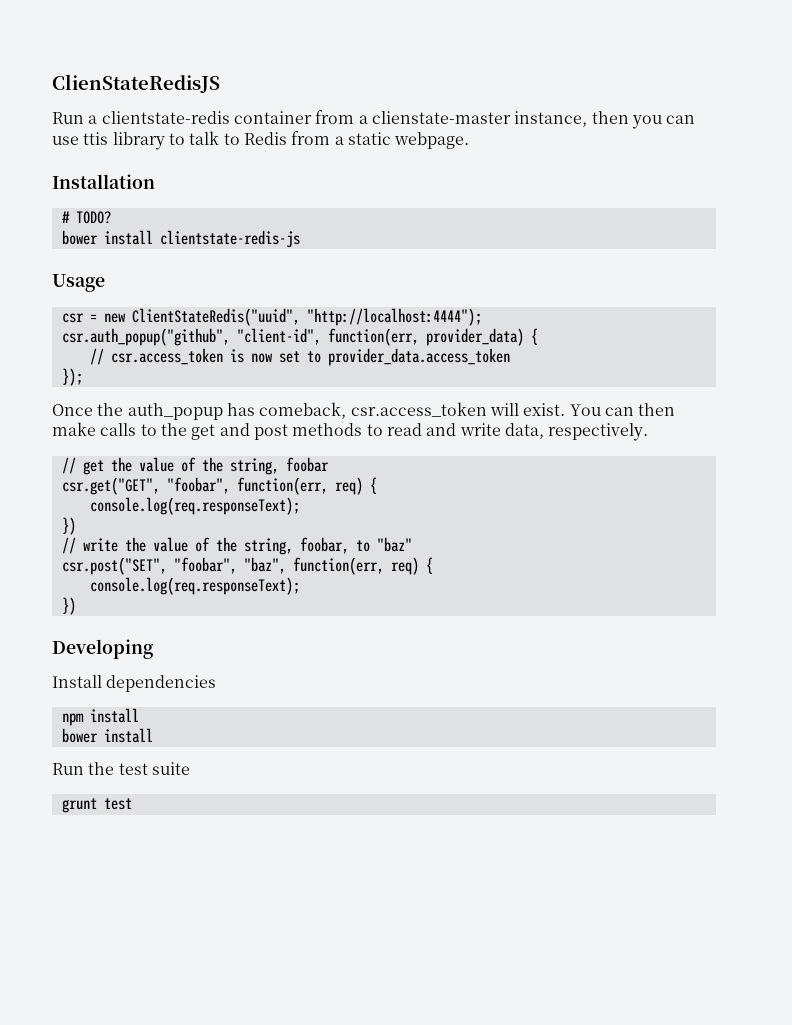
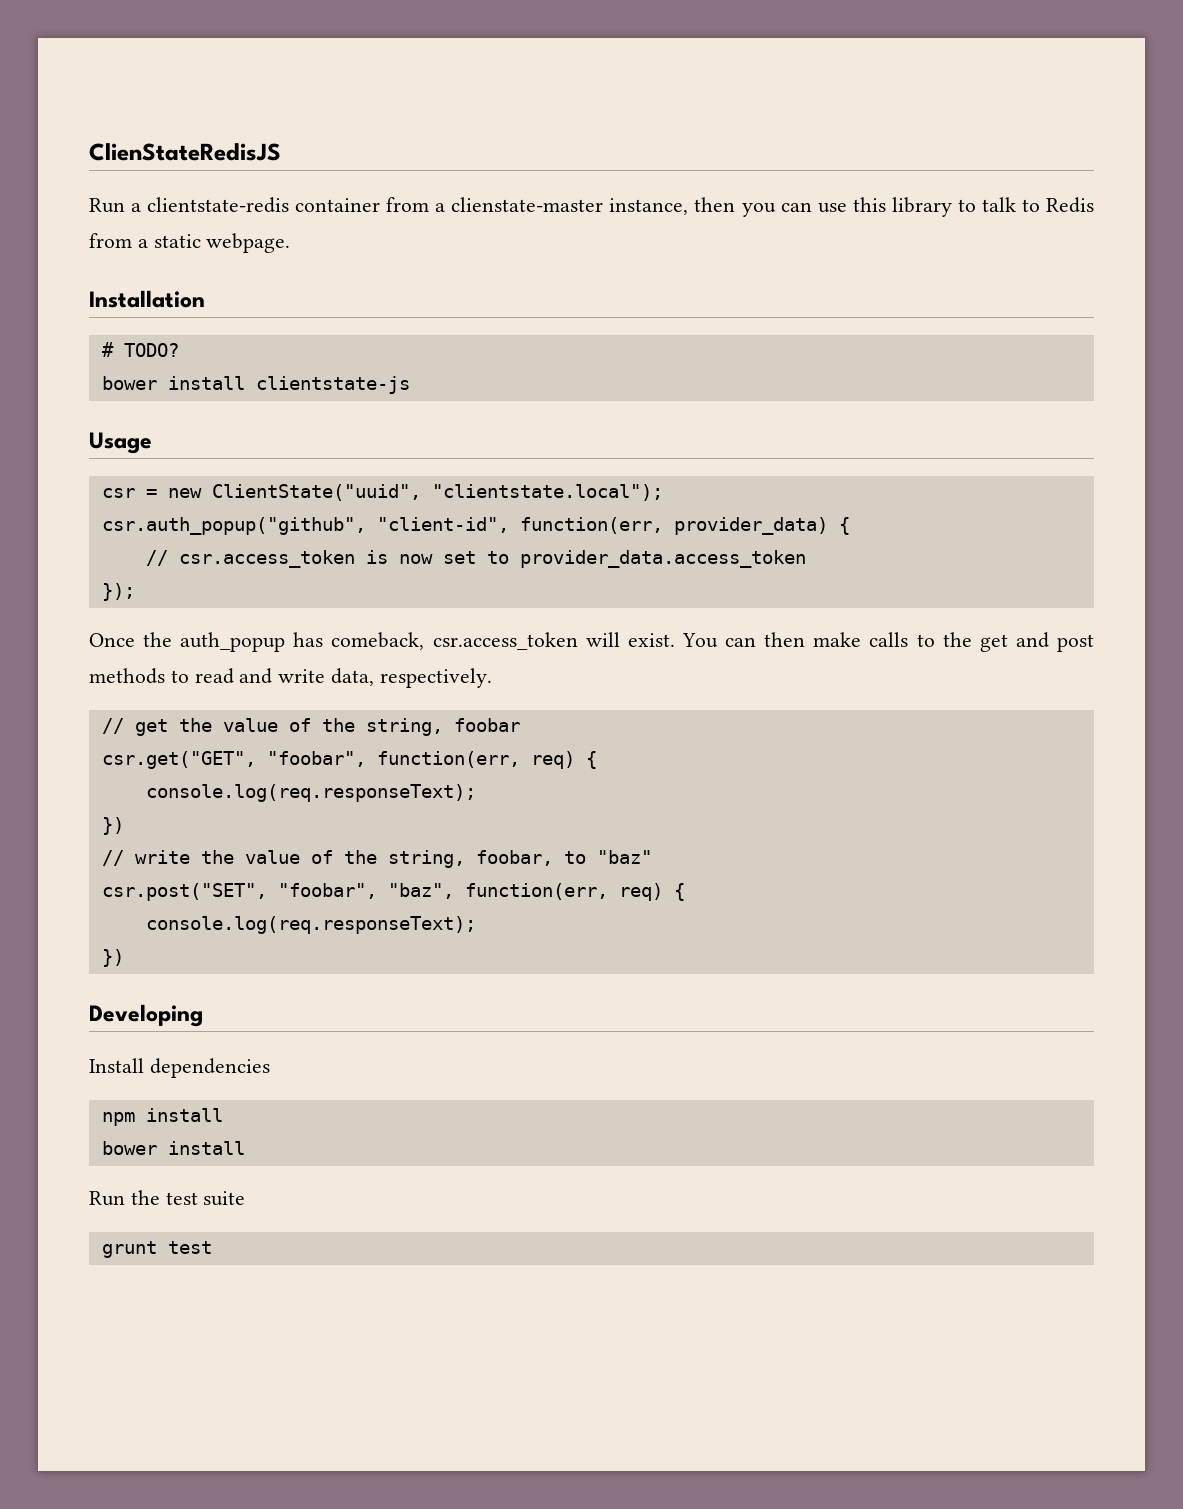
[83,132,109,145] ttis -> [852,197,886,212] this
[159,230,300,248] clientstate-redis-js -> [255,376,410,394] clientstate-js
[131,308,482,326] ClientStateRedis("uuid", "http://localhost:4444"); -> [211,484,663,501] ClientState("uuid", "clientstate.local");

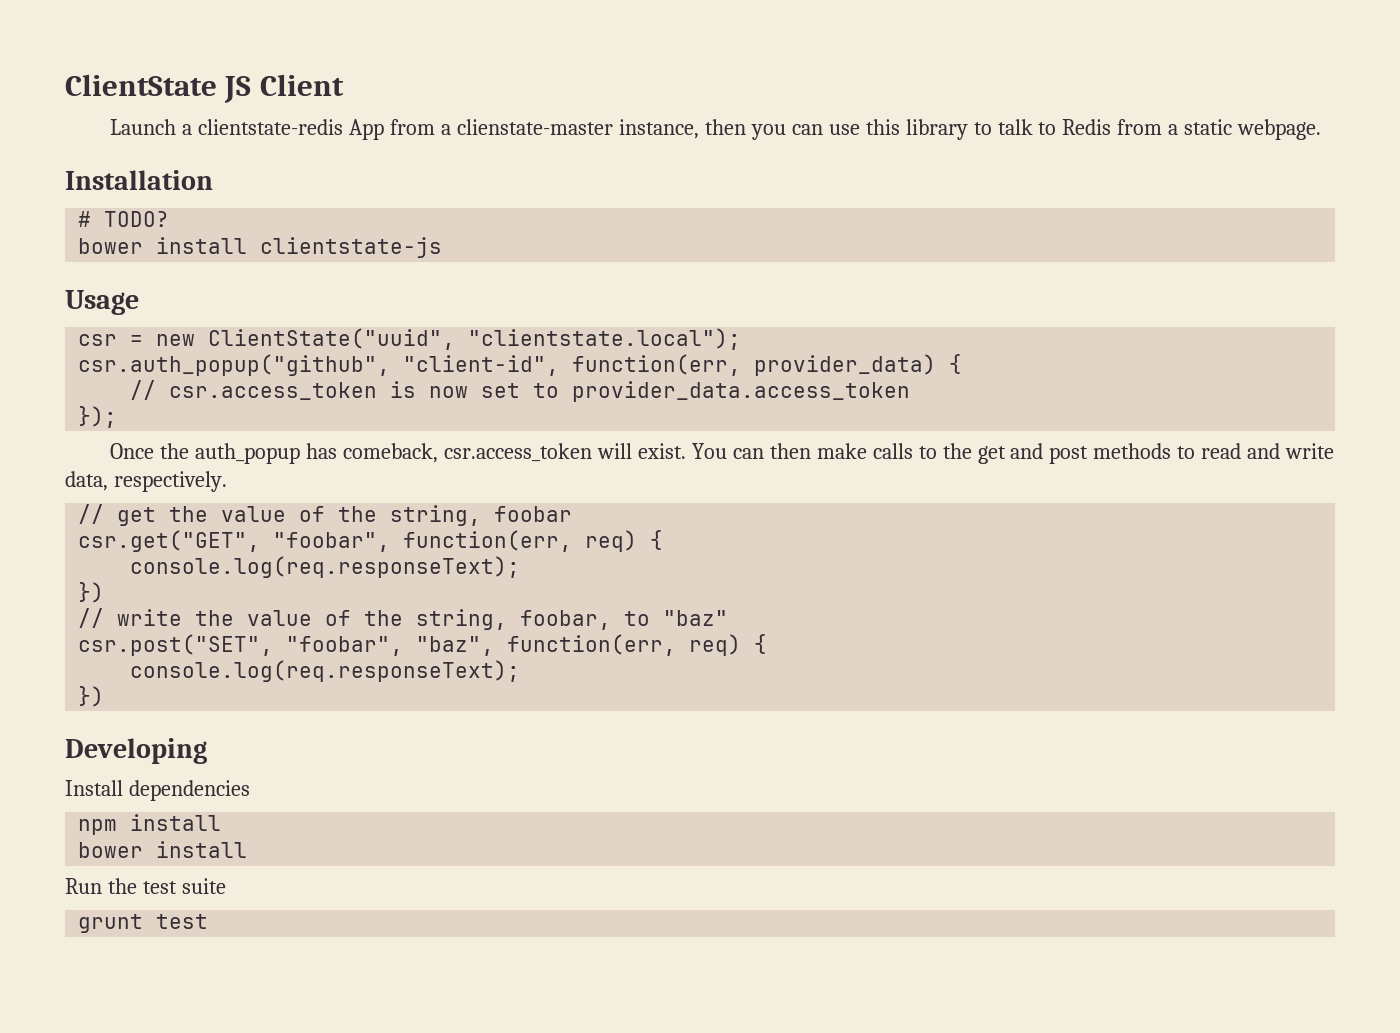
[89,143,281,161] [89,198,125,213] ClienStateRedisJS // Run -> [65,74,344,103] [110,119,177,135] ClientState JS Client // Launch
[295,198,381,212] container -> [349,119,385,140] App

